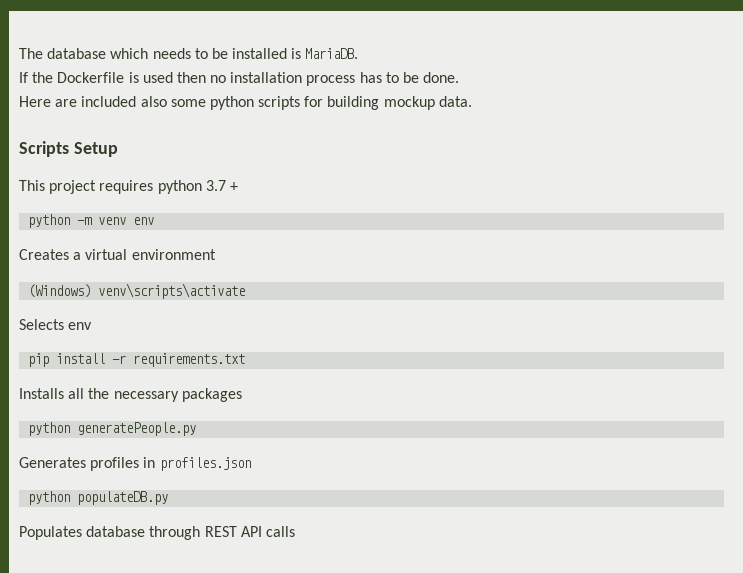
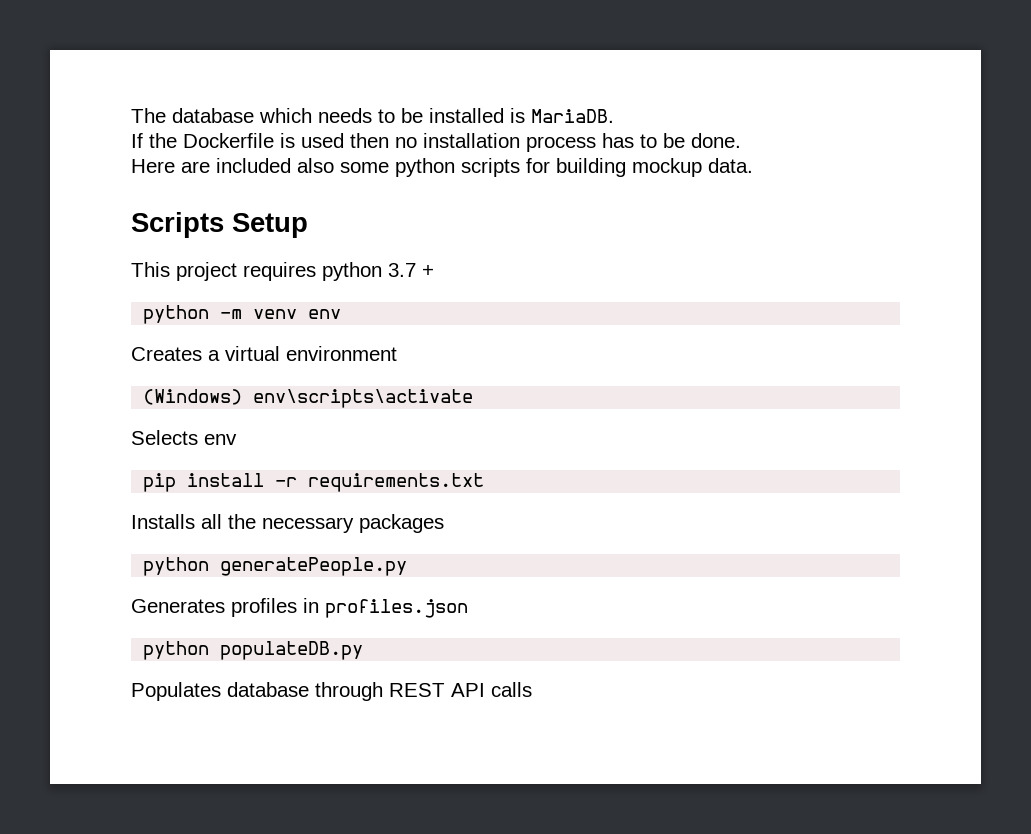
[98,283,246,299] venv\scripts\activate -> [253,389,474,408] env\scripts\activate

